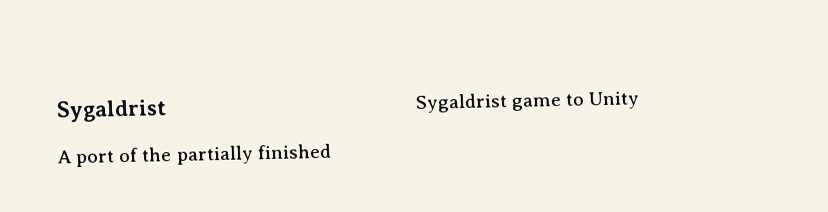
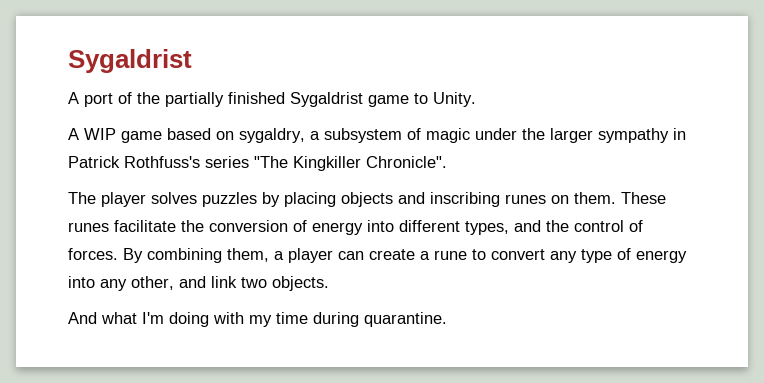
[588,91,641,110] Unity -> [433,92,476,107] [68,128,686,143] [68,156,447,171] [68,192,666,207] [68,220,643,235] [68,248,687,263] [68,276,329,291] [68,312,447,327] Unity. // A WIP game based on sygaldry, a subsystem of magic under the larger sympathy in Patrick Rothfuss's series "The Kingkiller Chronicle". // The player solves puzzles by placing objects and inscribing runes on them. These runes facilitate the conversion of energy into different types, and the control of forces. By combining them, a player can create a rune to convert any type of energy into any other, and link two objects. // And what I'm doing with my time during quarantine.

